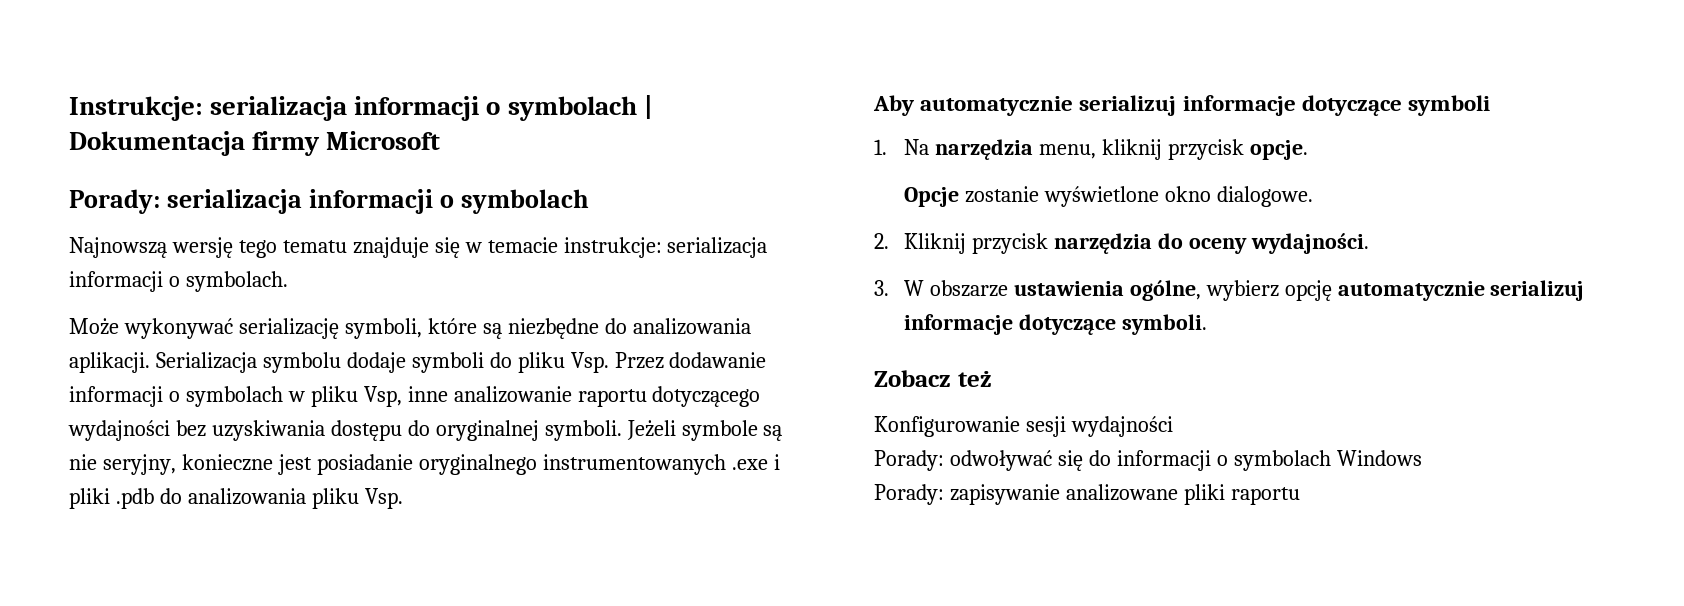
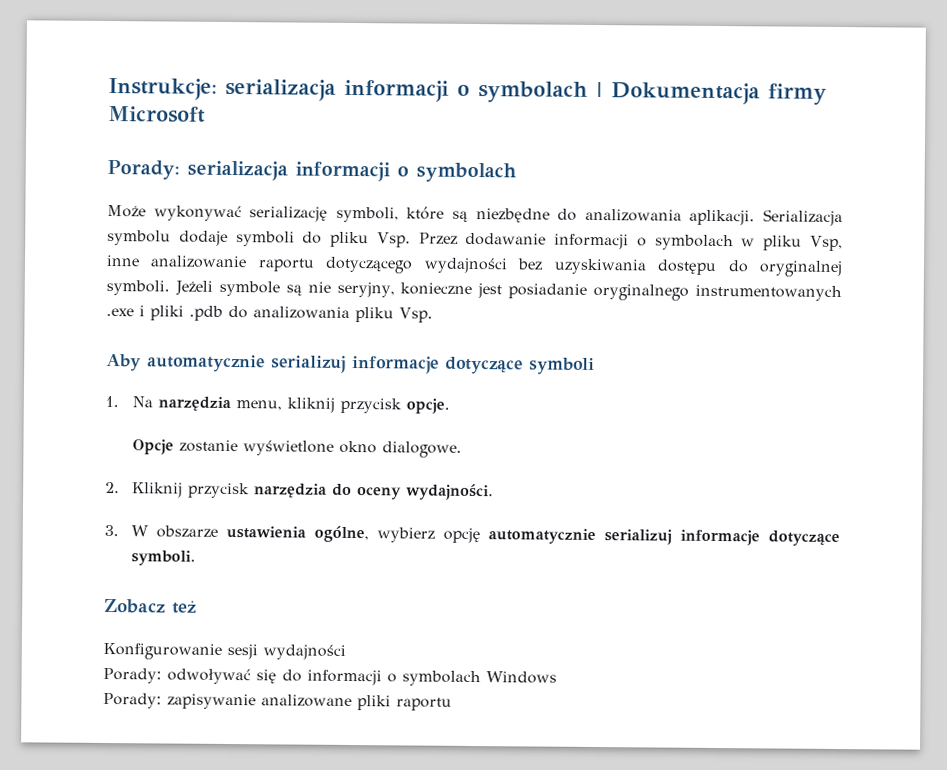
[69,237,768,258] [69,271,288,292] // Najnowszą wersję tego tematu znajduje się w temacie instrukcje: serializacja informacji o symbolach. -> (517, 172) none

